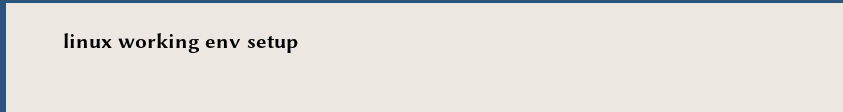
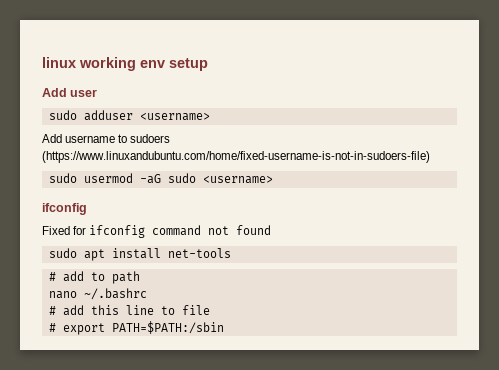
(299, 44) none -> [42,88,98,97] [48,110,210,121] [42,134,171,143] [42,151,430,163] [48,173,273,184] [42,203,87,215] [42,225,272,238] [48,248,231,261] [48,271,140,284] [48,288,147,300] [48,305,210,316] [48,321,224,335] // Add user // sudo adduser <username> // Add username to sudoers (https://www.linuxandubuntu.com/home/fixed-username-is-not-in-sudoers-file) // sudo usermod -aG sudo <username> // ifconfig // Fixed for ifconfig command not found // sudo apt install net-tools // # add to path // nano ~/.bashrc // # add this line to file // # export PATH=$PATH:/sbin

